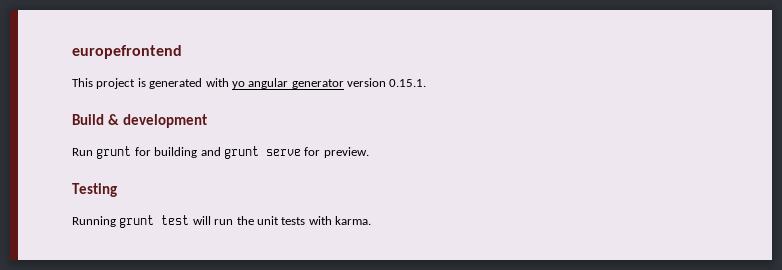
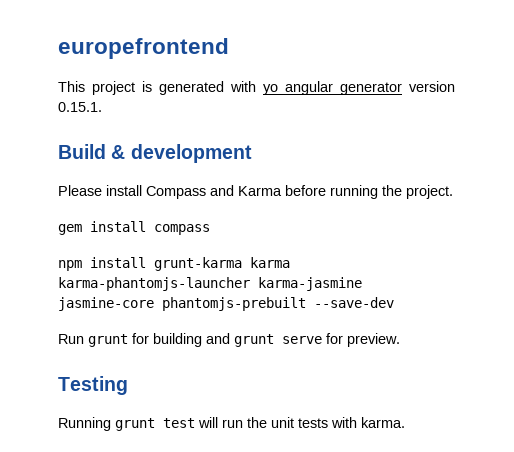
(207, 121) none -> [58,185,453,199] [58,221,210,235] [58,257,290,271] [58,277,362,291] [58,297,394,311] // Please install Compass and Karma before running the project. // gem install compass // npm install grunt-karma karma karma-phantomjs-launcher karma-jasmine jasmine-core phantomjs-prebuilt --save-dev

